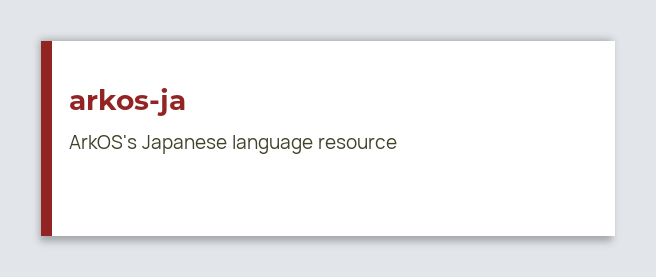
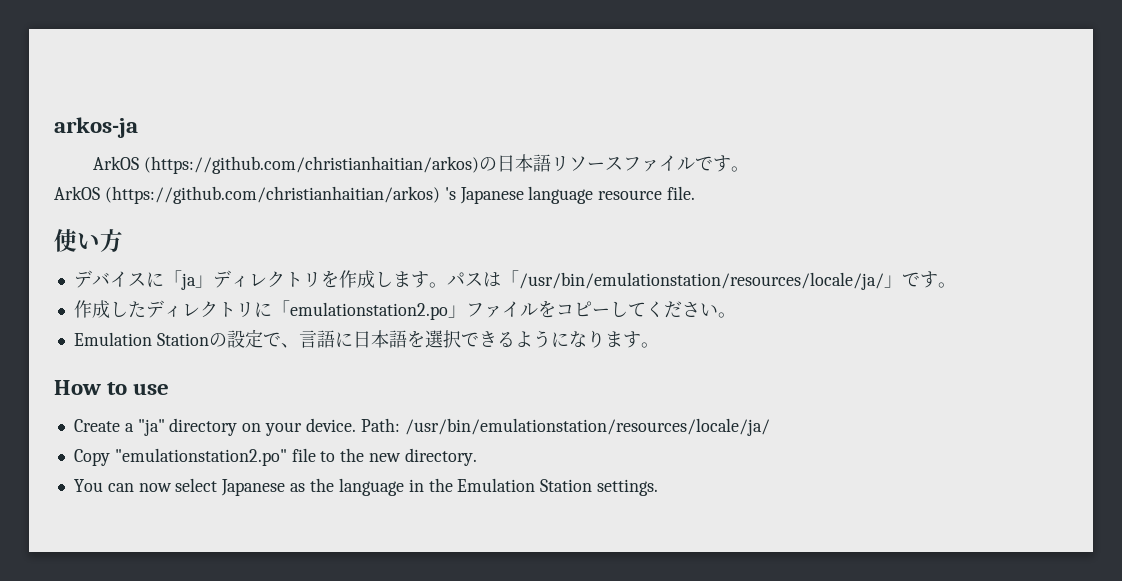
[69,135,398,154] ArkOS's Japanese language resource -> [92,154,749,174] [54,186,696,204] [54,229,123,252] [73,270,956,290] [73,300,736,320] [73,329,659,348] [54,380,170,395] [73,418,770,436] [73,448,477,466] [73,478,659,496] ArkOS (https://github.com/christianhaitian/arkos)の日本語リソースファイルです。 // ArkOS (https://github.com/christianhaitian/arkos) 's Japanese language resource file. // 使い方 // デバイスに「ja」ディレクトリを作成します。パスは「/usr/bin/emulationstation/resources/locale/ja/」です。 // 作成したディレクトリに「emulationstation2.po」ファイルをコピーしてください。 // Emulation Stationの設定で、言語に日本語を選択できるようになります。 // How to use // Create a "ja" directory on your device. Path: /usr/bin/emulationstation/resources/locale/ja/ // Copy "emulationstation2.po" file to the new directory. // You can now select Japanese as the language in the Emulation Station settings.

